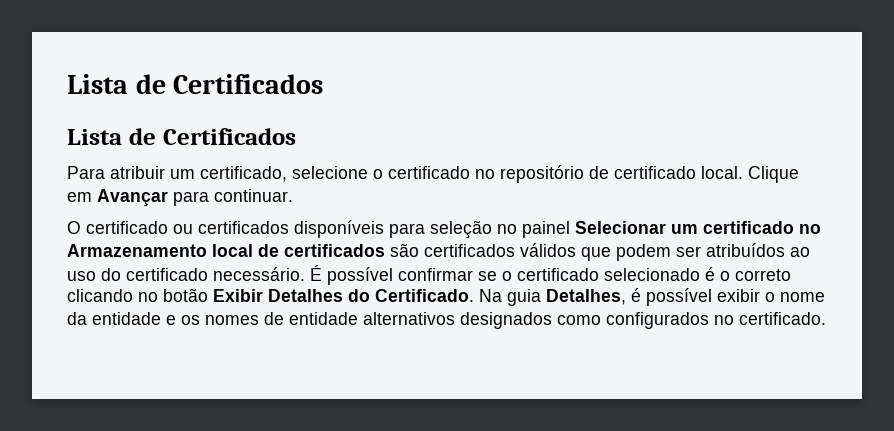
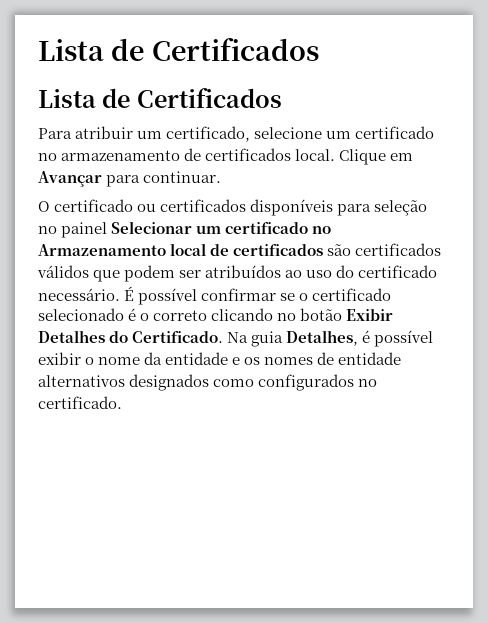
[373,165,696,183] o certificado no repositório de certificado -> [326,126,435,139] [38,148,292,161] um certificado no armazenamento de certificados

